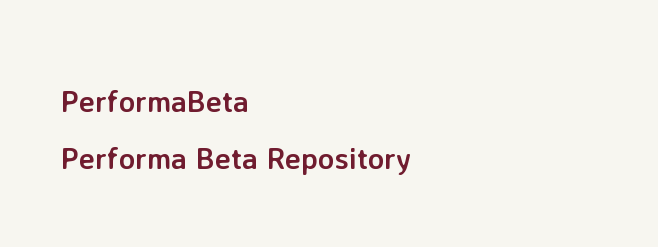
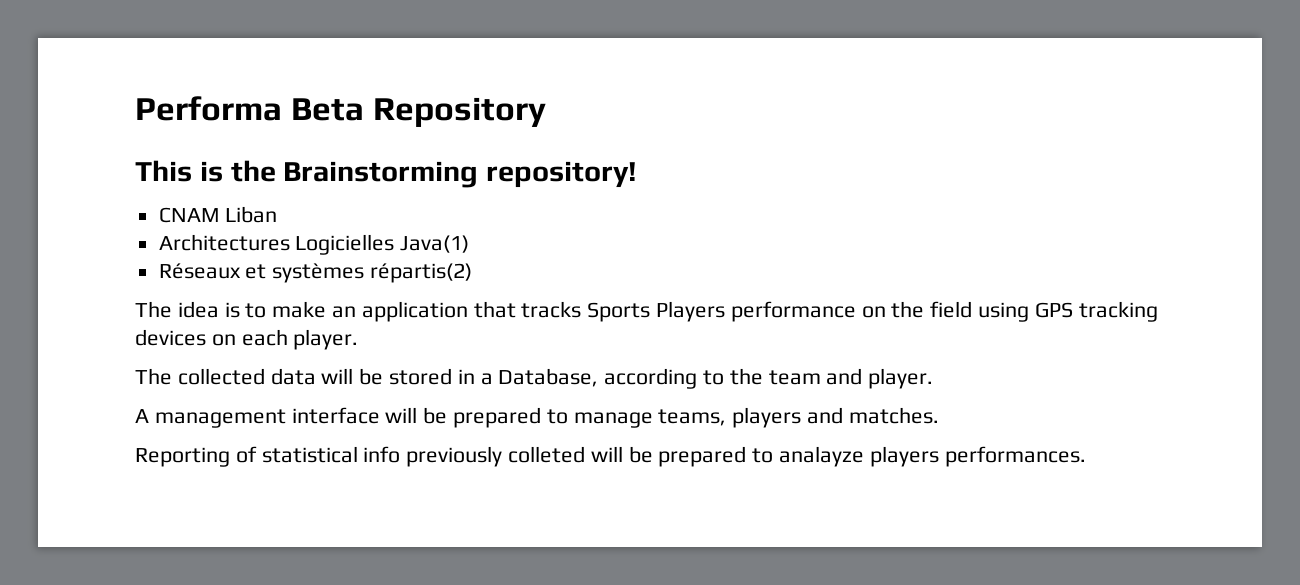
[61,90,249,112] PerformaBeta // -> (135, 108) none
(411, 161) none -> [135,160,638,188] [158,206,278,223] [158,234,470,255] [158,263,473,283] [135,301,1158,322] [135,329,359,350] [135,368,934,389] [135,407,939,428] [135,446,1086,467] // This is the Brainstorming repository! // CNAM Liban // Architectures Logicielles Java(1) // Réseaux et systèmes répartis(2) // The idea is to make an application that tracks Sports Players performance on the field using GPS tracking devices on each player. // The collected data will be stored in a Database, according to the team and player. // A management interface will be prepared to manage teams, players and matches. // Reporting of statistical info previously colleted will be prepared to analayze players performances.

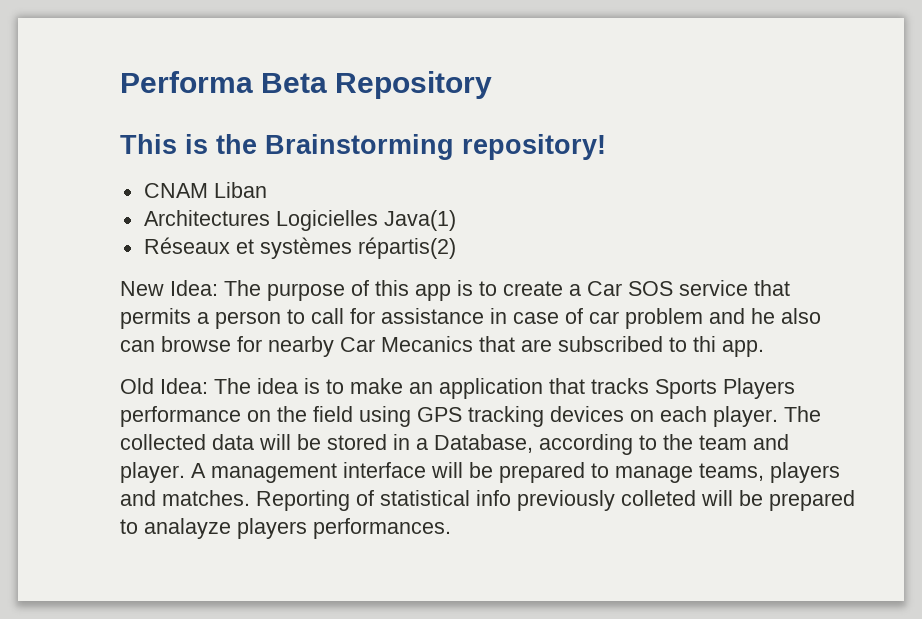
(473, 273) none -> [120,280,790,301] [120,308,821,329] [120,336,764,357] [120,378,208,394] New Idea: The purpose of this app is to create a Car SOS service that permits a person to call for assistance in case of car problem and he also can browse for nearby Car Mecanics that are subscribed to thi app. // Old Idea:
(359, 339) // -> (778, 416) none
(934, 378) // -> (185, 472) none
(939, 415) // -> (250, 498) none

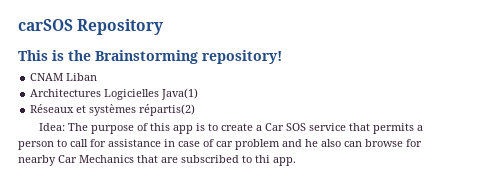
[120,71,328,93] Performa Beta -> [18,19,73,31] carSOS
[120,281,164,296] New -> (196, 110) none
[381,336,473,352] Mecanics -> [79,155,134,163] Mechanics
[120,378,795,399] [120,406,821,427] [120,434,789,455] [120,462,840,483] [120,490,855,511] [120,518,451,539] // Old Idea: The idea is to make an application that tracks Sports Players performance on the field using GPS tracking devices on each player. The collected data will be stored in a Database, according to the team and player. A management interface will be prepared to manage teams, players and matches. Reporting of statistical info previously colleted will be prepared to analayze players performances. -> (296, 161) none

